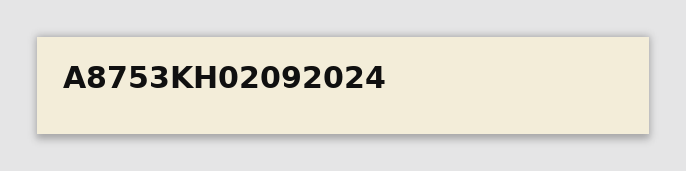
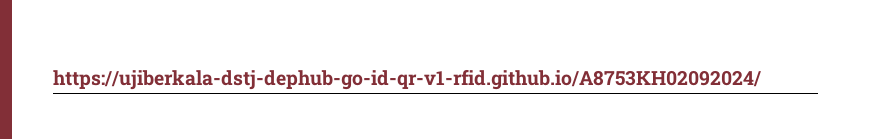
[63,66,386,88] A8753KH02092024 -> [53,69,761,90] https://ujiberkala-dstj-dephub-go-id-qr-v1-rfid.github.io/A8753KH02092024/

